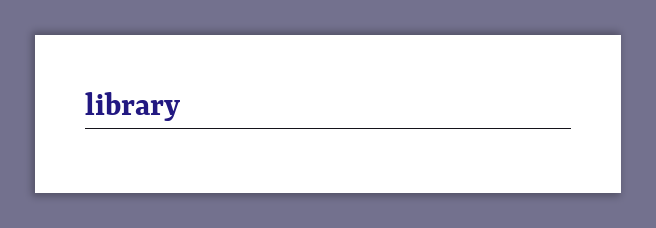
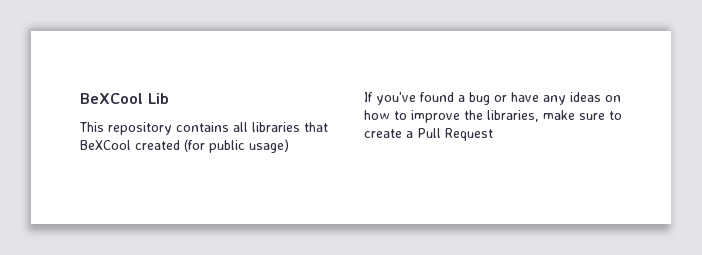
[85,92,180,121] library -> [80,93,169,104] [79,122,328,135] [80,139,289,153] [364,92,621,105] [364,110,622,123] [364,128,493,141] BeXCool Lib // This repository contains all libraries that BeXCool created (for public usage) // If you've found a bug or have any ideas on how to improve the libraries, make sure to create a Pull Request

